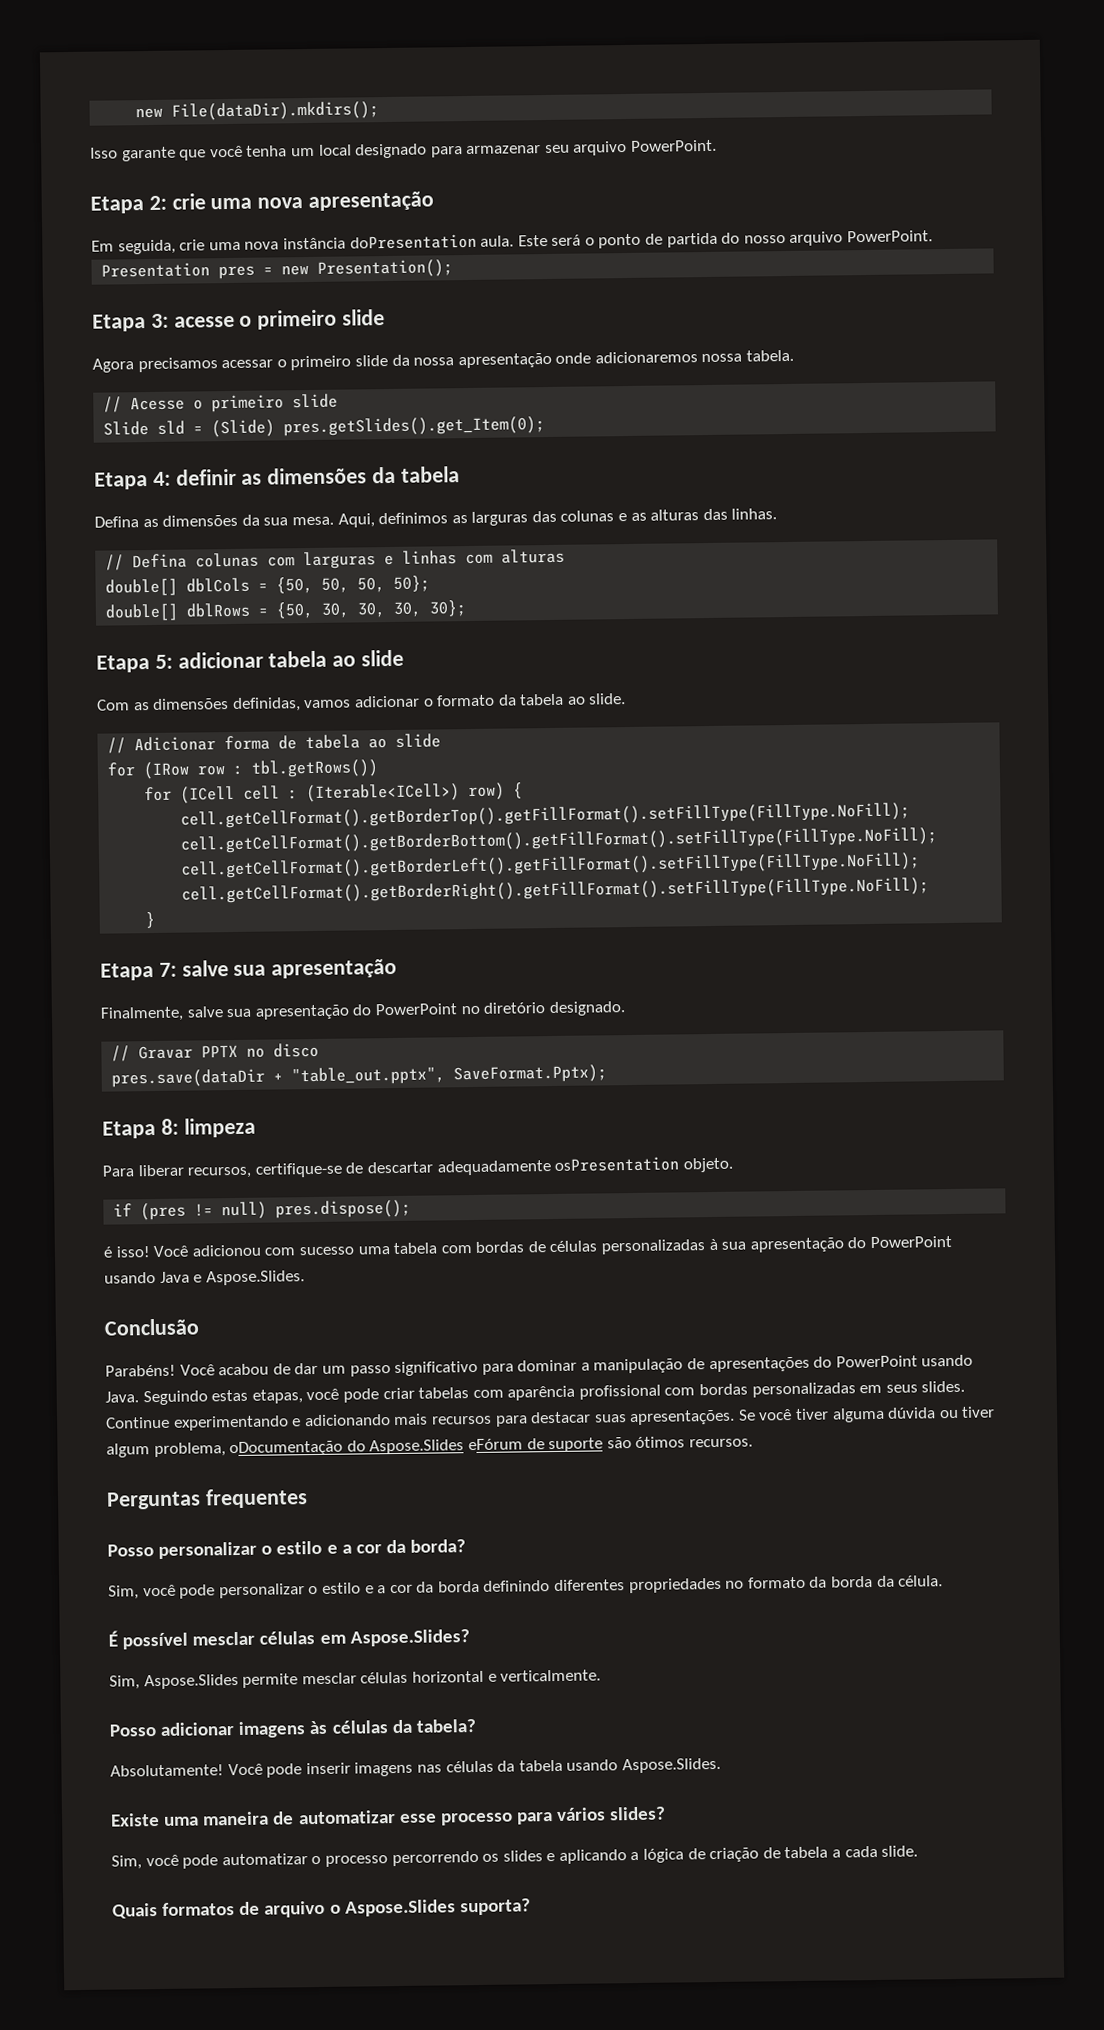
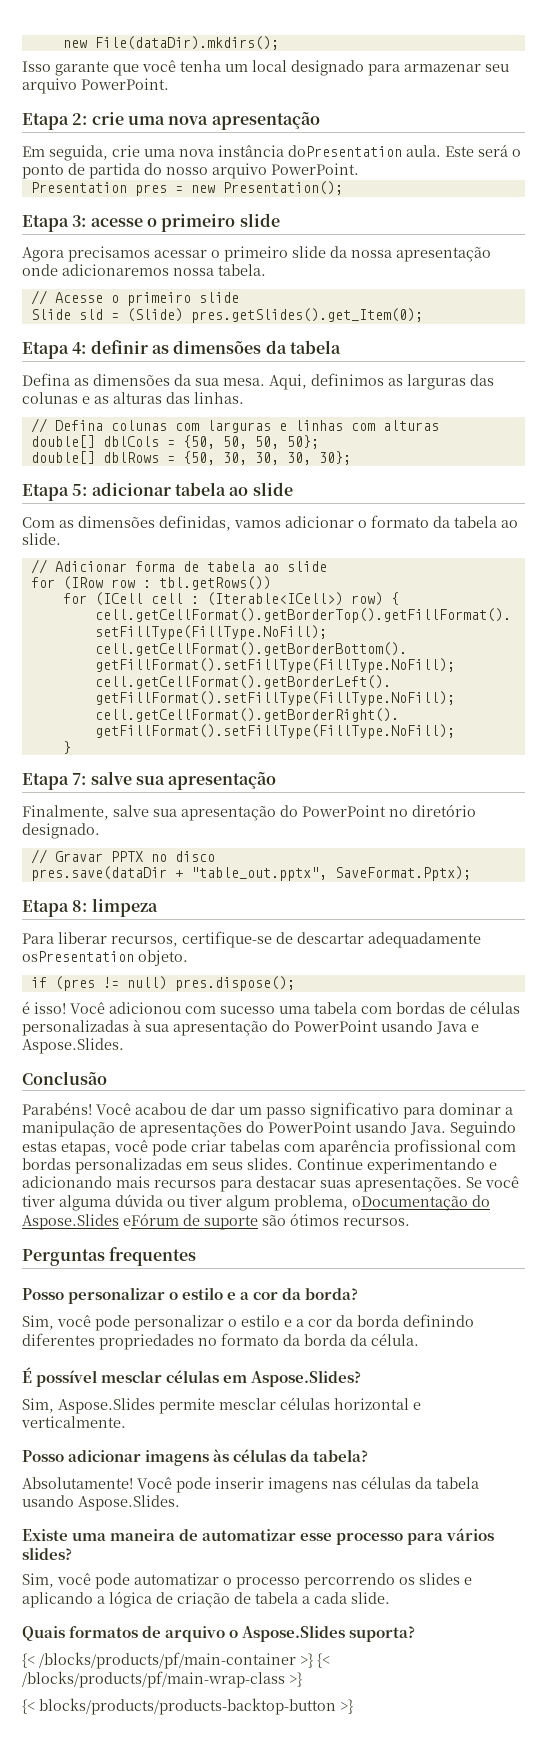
(531, 1907) none -> [22,1652,330,1669] [22,1671,302,1688] [22,1698,353,1715] // {< /blocks/products/pf/main-container >} {< /blocks/products/pf/main-wrap-class >} // {< blocks/products/products-backtop-button >}

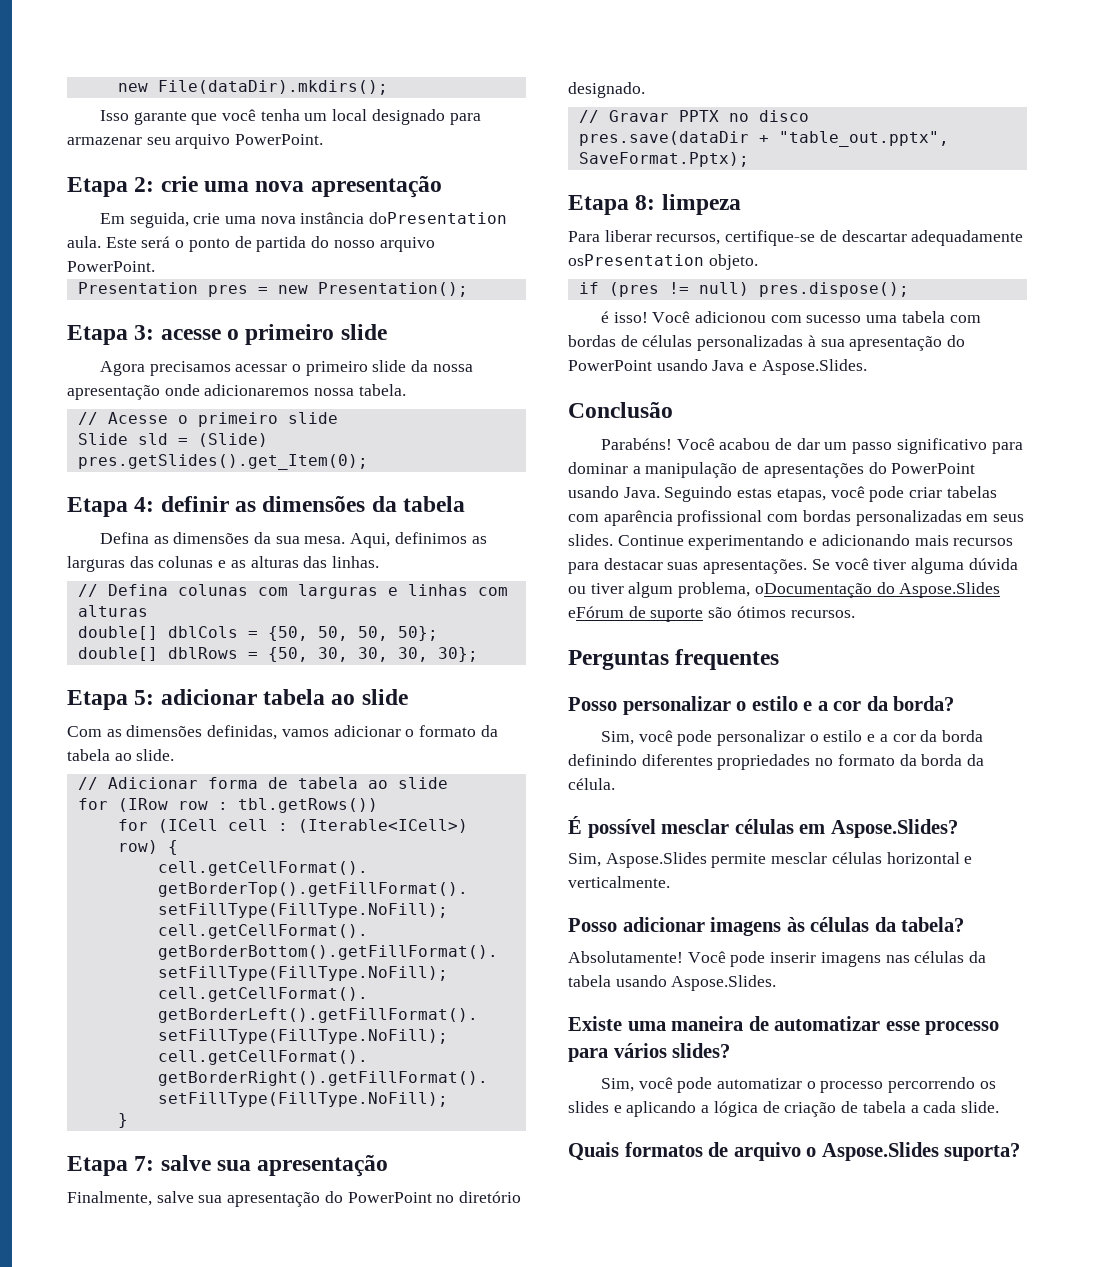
[22,1652,330,1669] [22,1671,302,1688] [22,1698,353,1715] // {< /blocks/products/pf/main-container >} {< /blocks/products/pf/main-wrap-class >} // {< blocks/products/products-backtop-button >} -> (1021, 1152) none

